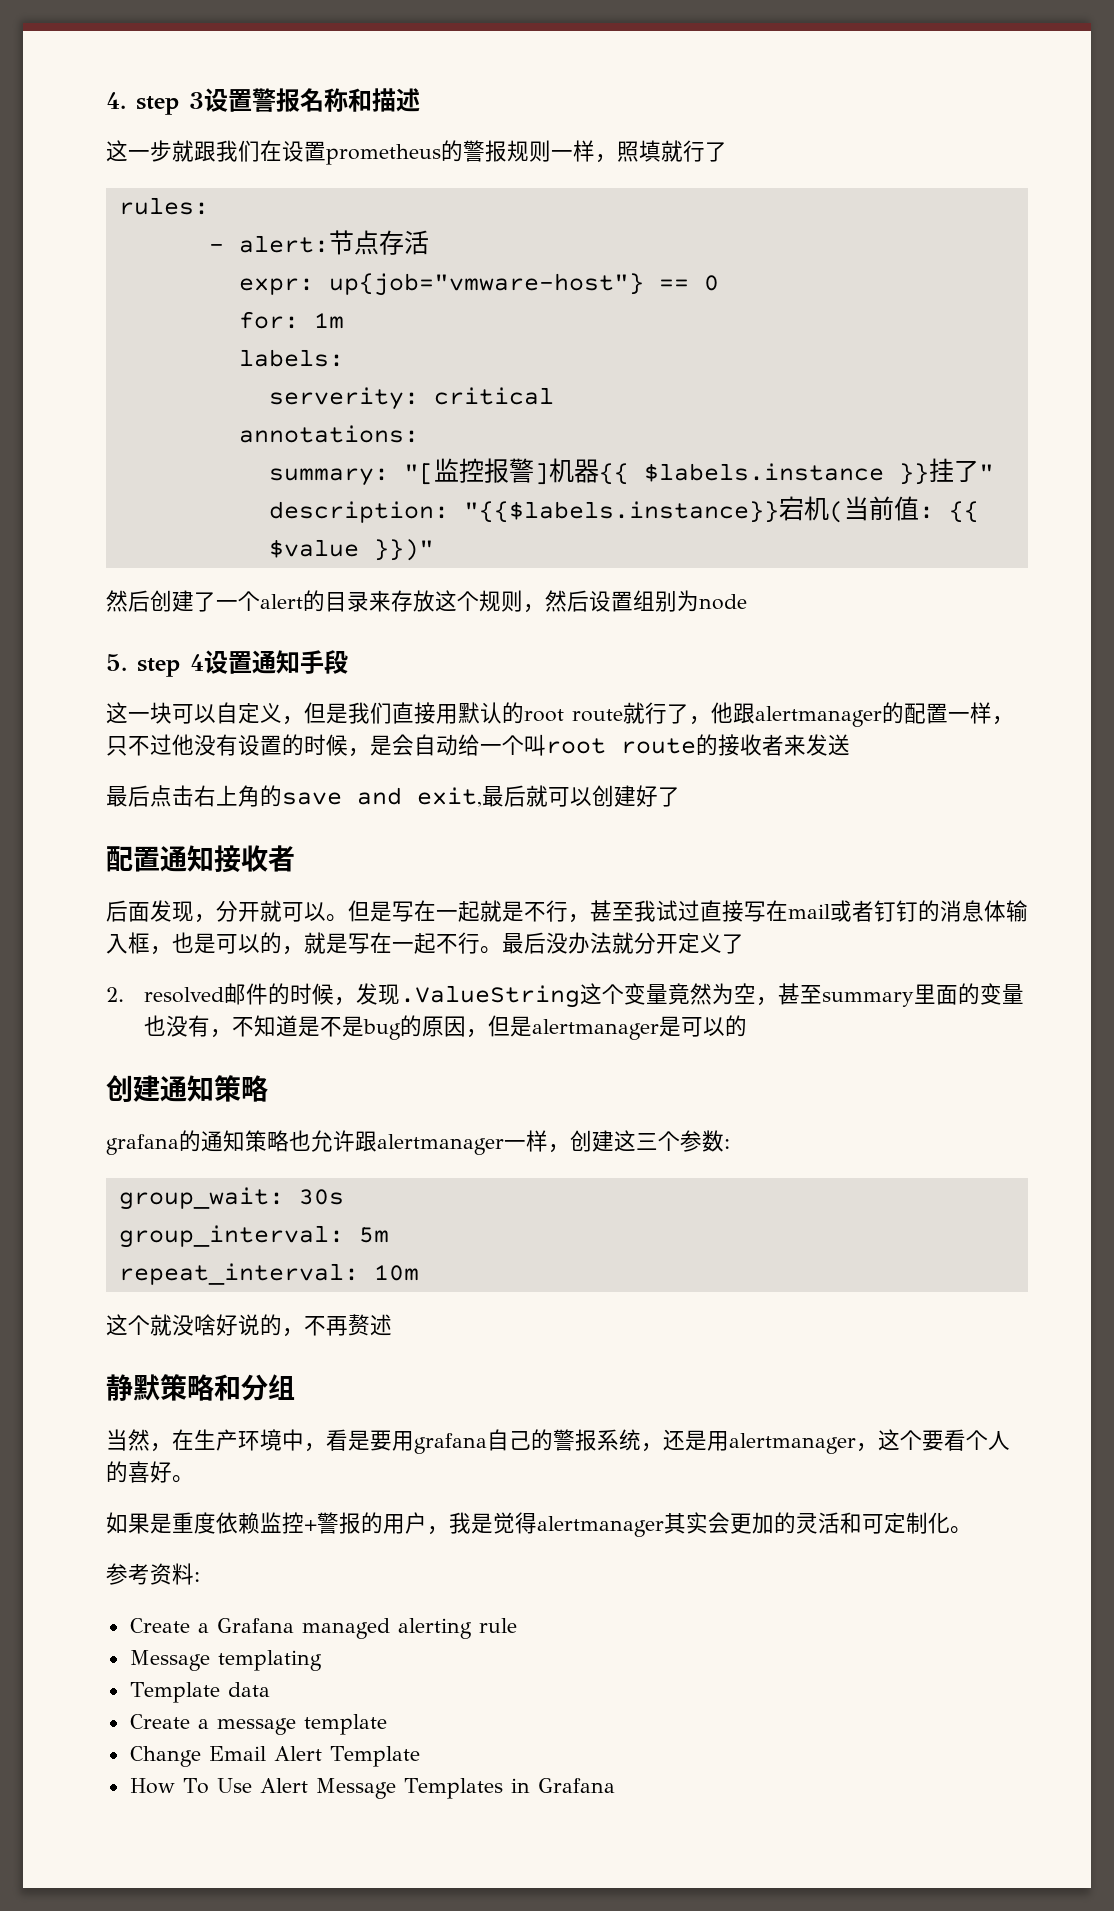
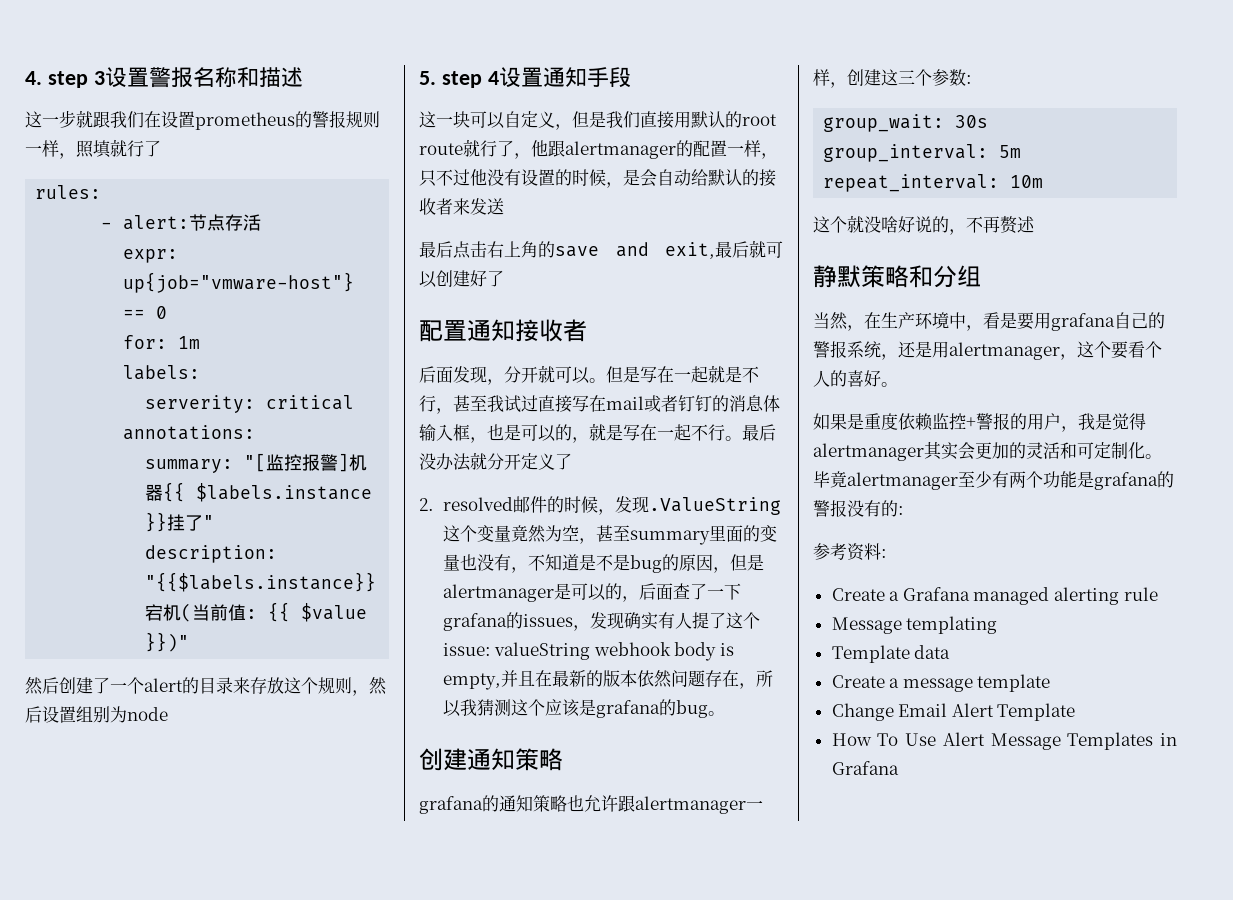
[480,734,696,756] 一个叫root route -> [708,169,742,186] 默认
(747, 1026) none -> [621,583,741,602] [442,612,760,631] [442,642,734,661] [442,670,773,690] [442,699,725,718] ，后面查了一下grafana的issues，发现确实有人提了这个issue: valueString webhook body is empty,并且在最新的版本依然问题存在，所以我猜测这个应该是grafana的bug。
(972, 1530) none -> [813,471,1174,490] [813,500,904,517] 毕竟alertmanager至少有两个功能是grafana的警报没有的:

